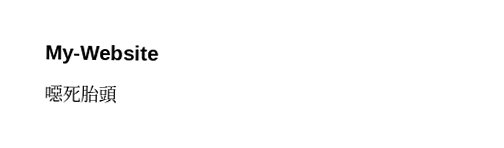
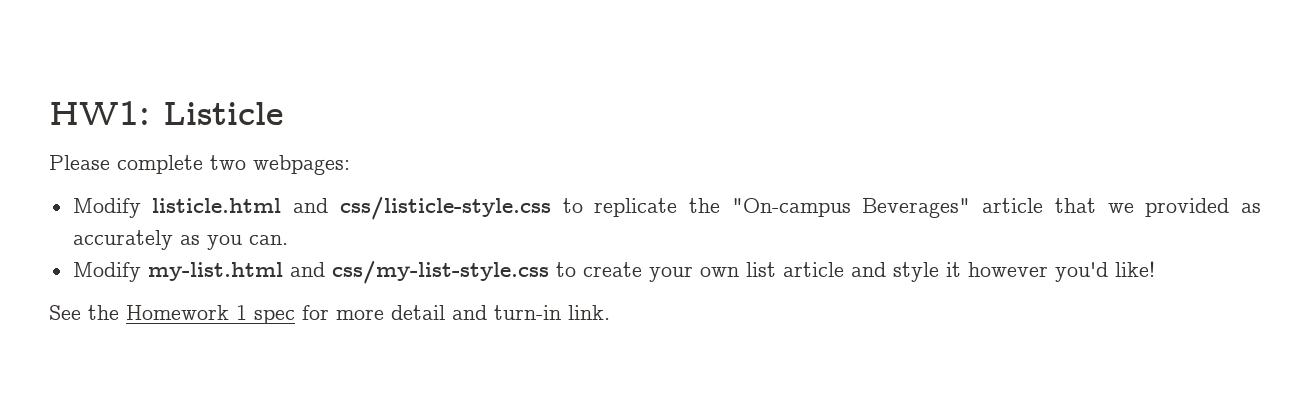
[45,44,159,65] [44,84,118,105] My-Website // 噁死胎頭 -> [49,101,283,125] [49,155,350,175] [72,197,1261,220] [72,230,288,250] [72,261,1155,284] [49,305,610,324] HW1: Listicle // Please complete two webpages: // Modify listicle.html and css/listicle-style.css to replicate the "On-campus Beverages" article that we provided as accurately as you can. // Modify my-list.html and css/my-list-style.css to create your own list article and style it however you'd like! // See the Homework 1 spec for more detail and turn-in link.

